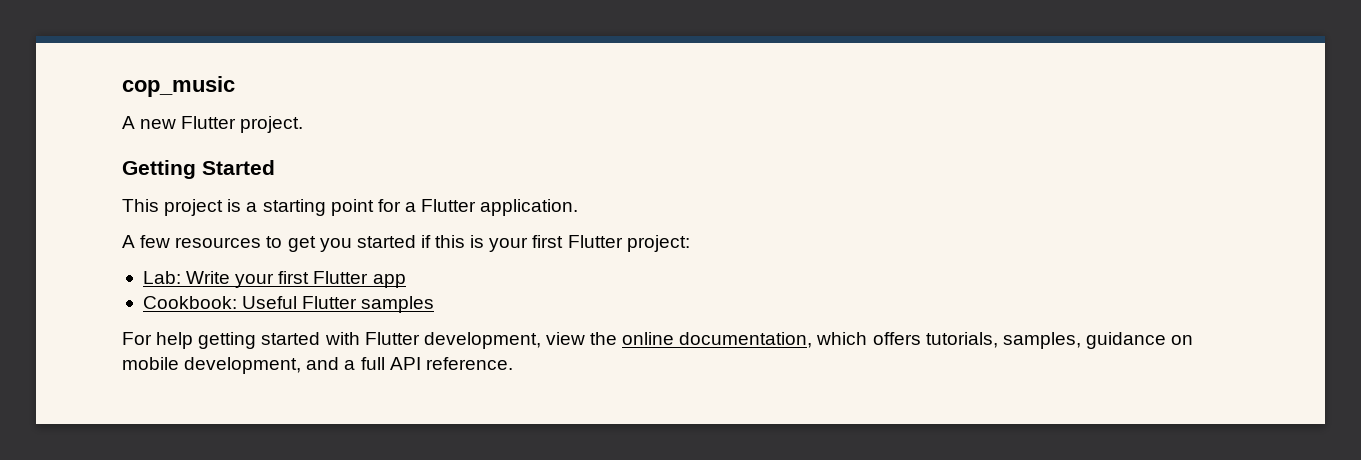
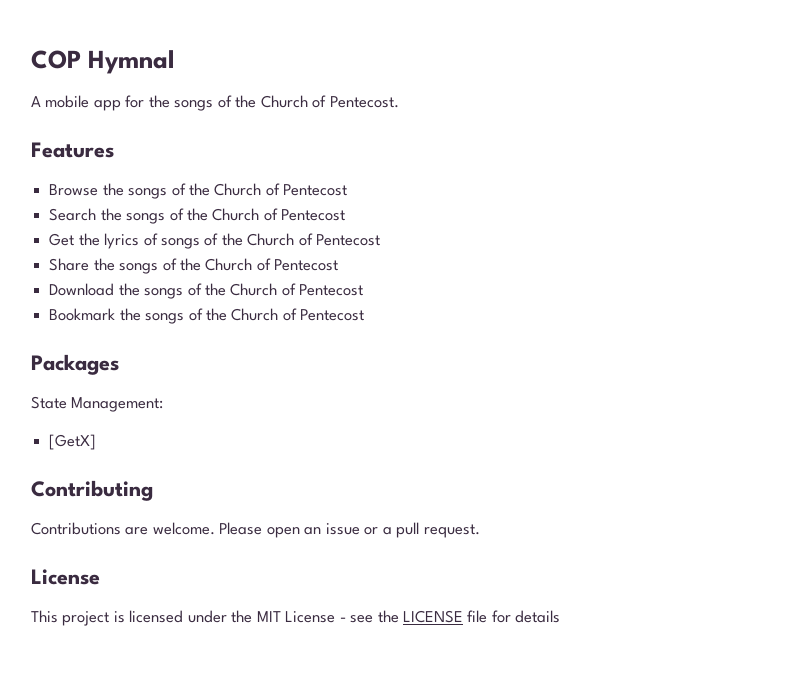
[122,76,235,97] [122,116,304,133] [122,160,275,179] [122,199,579,216] [122,235,690,252] [142,271,406,288] [142,296,435,313] [122,332,1194,349] [122,357,513,374] cop_music // A new Flutter project. // Getting Started // This project is a starting point for a Flutter application. // A few resources to get you started if this is your first Flutter project: // Lab: Write your first Flutter app // Cookbook: Useful Flutter samples // For help getting started with Flutter development, view the online documentation, which offers tutorials, samples, guidance on mobile development, and a full API reference. -> [31,50,175,74] [31,95,399,111] [31,142,114,158] [49,183,348,199] [49,208,346,224] [49,233,381,249] [49,258,339,274] [49,283,364,299] [49,308,365,324] [31,354,119,375] [31,396,164,412] [49,434,97,450] [31,480,153,501] [31,522,480,538] [31,569,100,585] [31,610,561,626] COP Hymnal // A mobile app for the songs of the Church of Pentecost. // Features // Browse the songs of the Church of Pentecost // Search the songs of the Church of Pentecost // Get the lyrics of songs of the Church of Pentecost // Share the songs of the Church of Pentecost // Download the songs of the Church of Pentecost // Bookmark the songs of the Church of Pentecost // Packages // State Management: // [GetX] // Contributing // Contributions are welcome. Please open an issue or a pull request. // License // This project is licensed under the MIT License - see the LICENSE file for details

